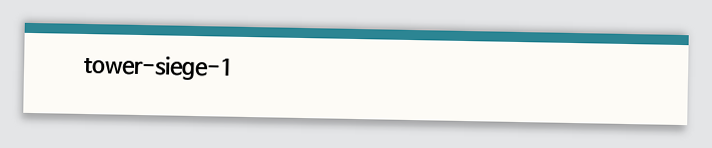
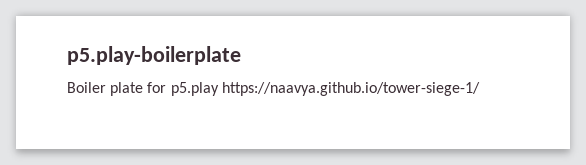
[83,54,234,81] tower-siege-1 -> [67,46,241,65] [67,82,480,96] p5.play-boilerplate // Boiler plate for p5.play https://naavya.github.io/tower-siege-1/

